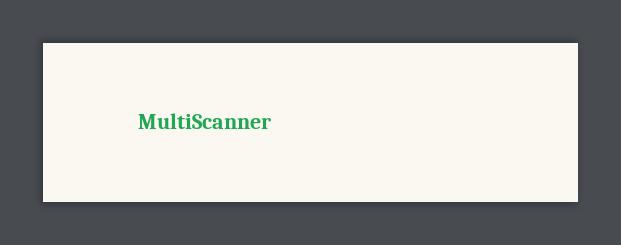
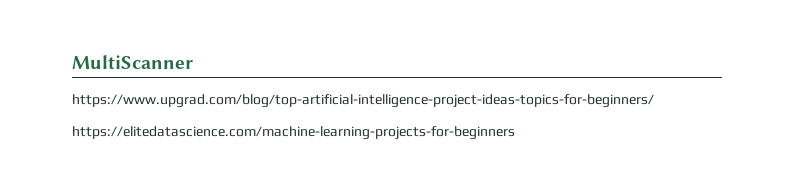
(271, 121) none -> [72,94,654,108] [72,126,515,140] // https://www.upgrad.com/blog/top-artificial-intelligence-project-ideas-topics-for-beginners/ // https://elitedatascience.com/machine-learning-projects-for-beginners

